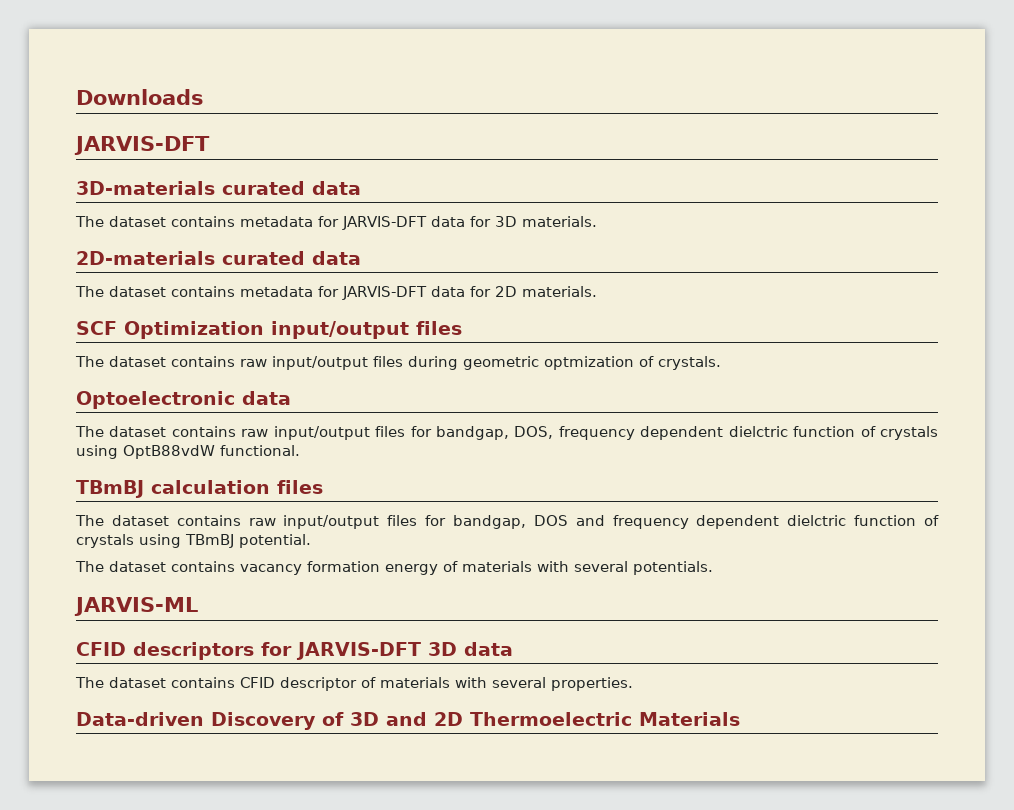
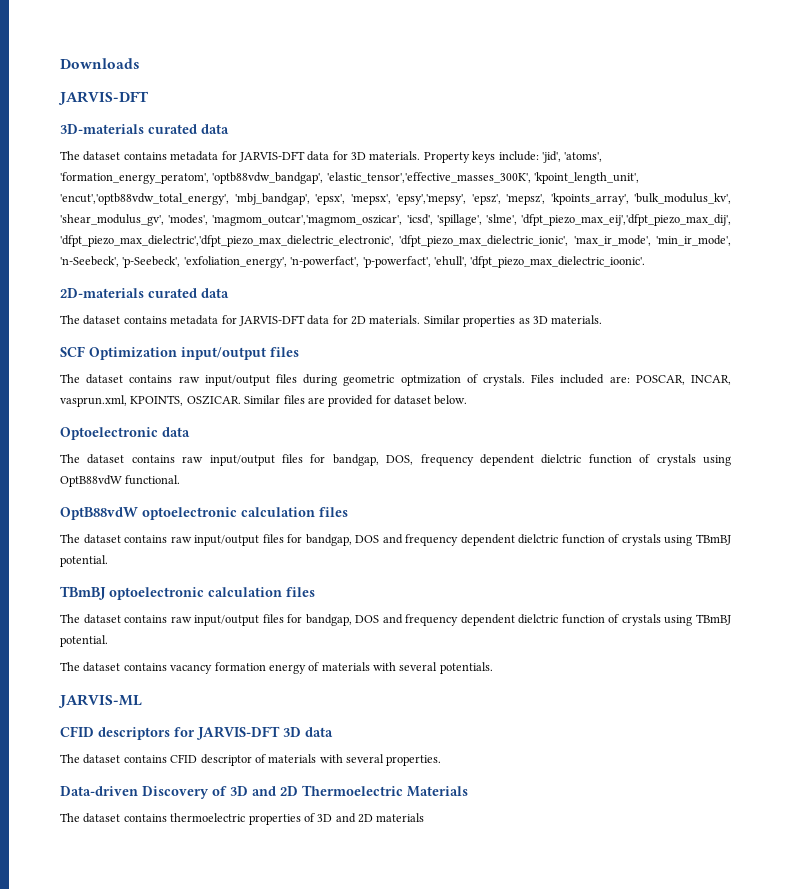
(597, 221) none -> [423,151,603,163] [60,172,640,184] [60,193,731,205] [60,214,732,226] [60,235,731,247] [60,256,646,268] Property keys include: 'jid', 'atoms', 'formation_energy_peratom', 'optb88vdw_bandgap', 'elastic_tensor','effective_masses_300K', 'kpoint_length_unit', 'encut','optb88vdw_total_energy', 'mbj_bandgap', 'epsx', 'mepsx', 'epsy','mepsy', 'epsz', 'mepsz', 'kpoints_array', 'bulk_modulus_kv', 'shear_modulus_gv', 'modes', 'magmom_outcar','magmom_oszicar', 'icsd', 'spillage', 'slme', 'dfpt_piezo_max_eij','dfpt_piezo_max_dij', 'dfpt_piezo_max_dielectric','dfpt_piezo_max_dielectric_electronic', 'dfpt_piezo_max_dielectric_ionic', 'max_ir_mode', 'min_ir_mode', 'n-Seebeck', 'p-Seebeck', 'exfoliation_energy', 'n-powerfact', 'p-powerfact', 'ehull', 'dfpt_piezo_max_dielectric_ioonic'.
(597, 291) none -> [423,315,603,327] Similar properties as 3D materials.
(721, 363) none -> [531,374,731,385] [60,395,468,407] Files included are: POSCAR, INCAR, vasprun.xml, KPOINTS, OSZICAR. Similar files are provided for dataset below.
[76,480,144,498] TBmBJ -> [60,507,348,520] [60,534,731,546] [60,555,108,567] [60,586,204,600] OptB88vdW optoelectronic calculation files // The dataset contains raw input/output files for bandgap, DOS and frequency dependent dielctric function of crystals using TBmBJ potential. // TBmBJ optoelectronic
(740, 719) none -> [60,813,425,825] // The dataset contains thermoelectric properties of 3D and 2D materials

